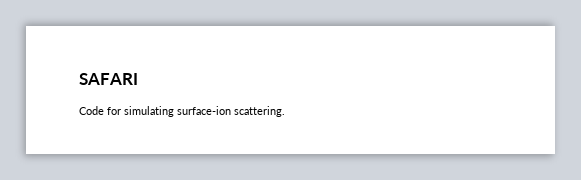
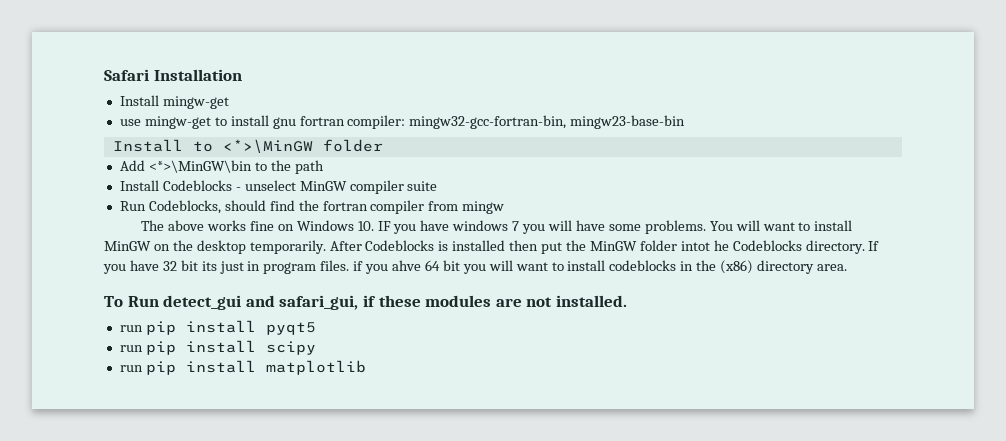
[79,73,138,85] [79,106,285,117] SAFARI // Code for simulating surface-ion scattering. -> [104,69,242,81] [119,95,229,109] [119,115,686,129] [112,139,383,153] [119,160,324,174] [119,180,438,194] [119,200,505,214] [141,220,853,234] [104,240,880,254] [103,260,847,274] [104,295,627,310] [119,320,316,335] [119,340,316,355] [119,360,366,375] Safari Installation // Install mingw-get // use mingw-get to install gnu fortran compiler: mingw32-gcc-fortran-bin, mingw23-base-bin // Install to <*>\MinGW folder // Add <*>\MinGW\bin to the path // Install Codeblocks - unselect MinGW compiler suite // Run Codeblocks, should find the fortran compiler from mingw // The above works fine on Windows 10. IF you have windows 7 you will have some problems. You will want to install MinGW on the desktop temporarily. After Codeblocks is installed then put the MinGW folder intot he Codeblocks directory. If you have 32 bit its just in program files. if you ahve 64 bit you will want to install codeblocks in the (x86) directory area. // To Run detect_gui and safari_gui, if these modules are not installed. // run pip install pyqt5 // run pip install scipy // run pip install matplotlib

